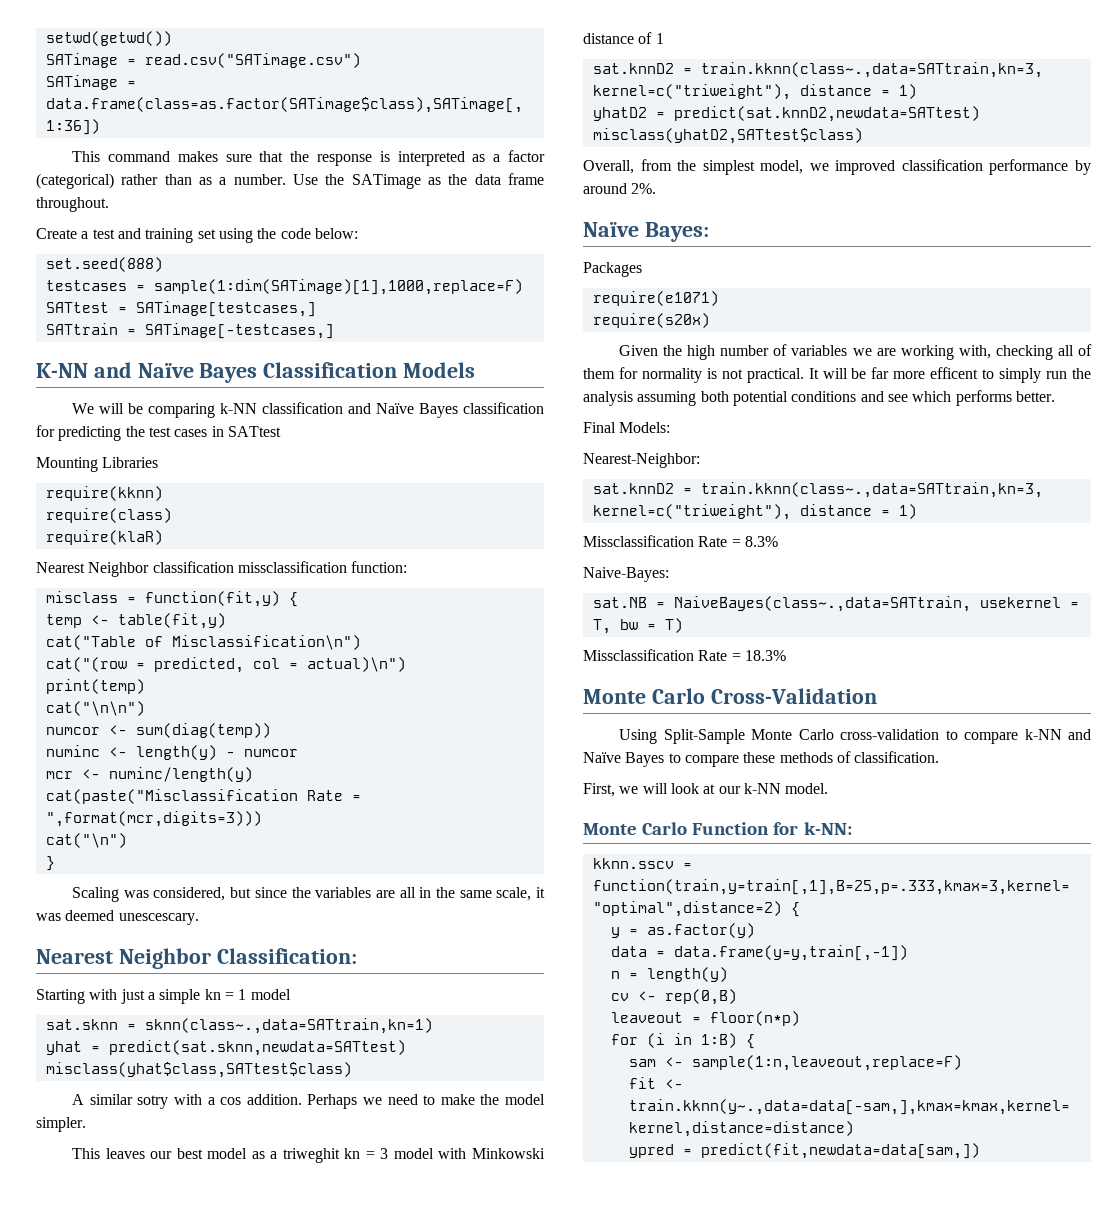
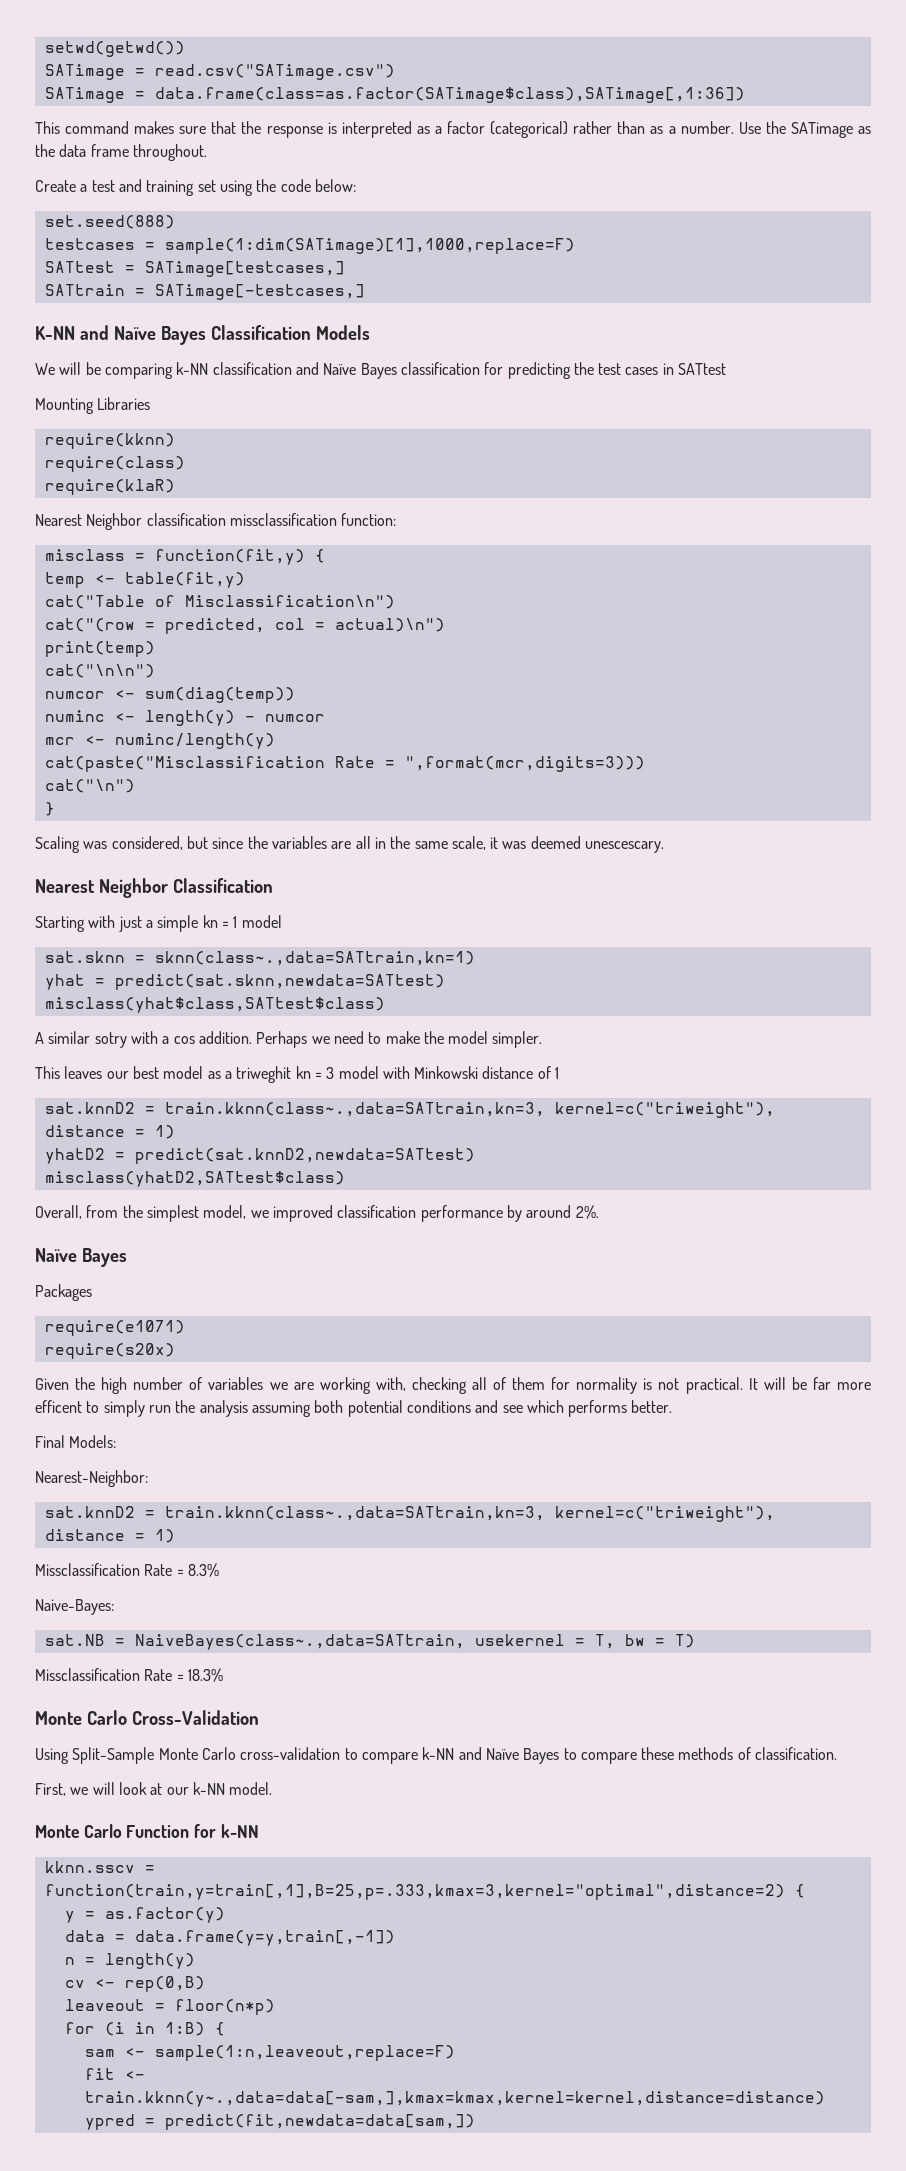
[216,948,357,964] Classification: -> [172,878,273,893] Classification
[644,222,709,242] Bayes: -> [81,1248,127,1267] Bayes
[803,822,852,835] k-NN: -> [220,1824,259,1838] k-NN

